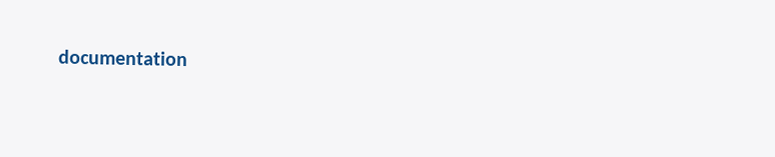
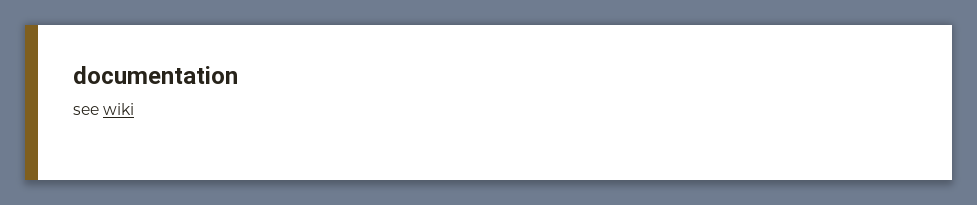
(188, 58) none -> [73,103,135,115] // see wiki

